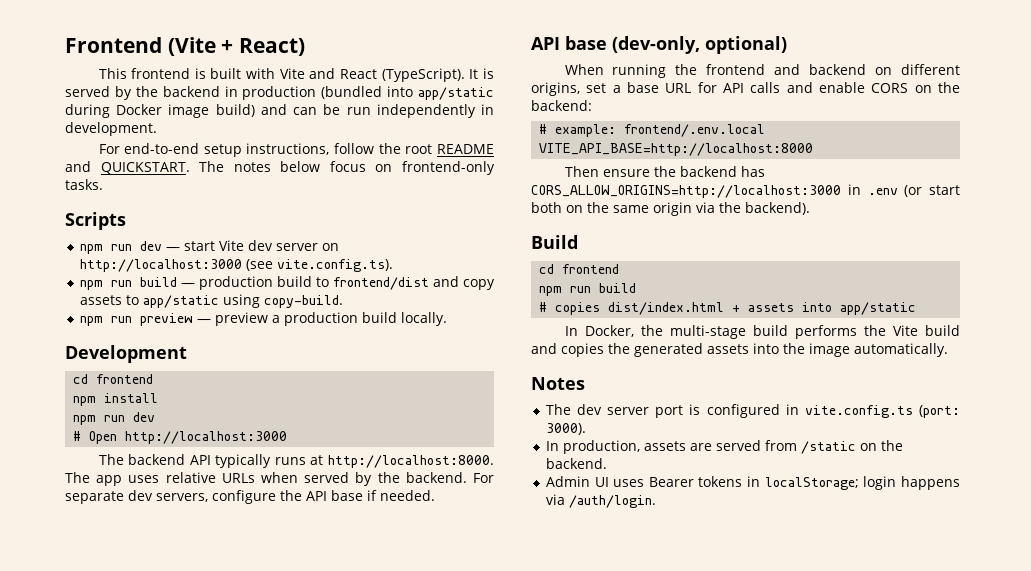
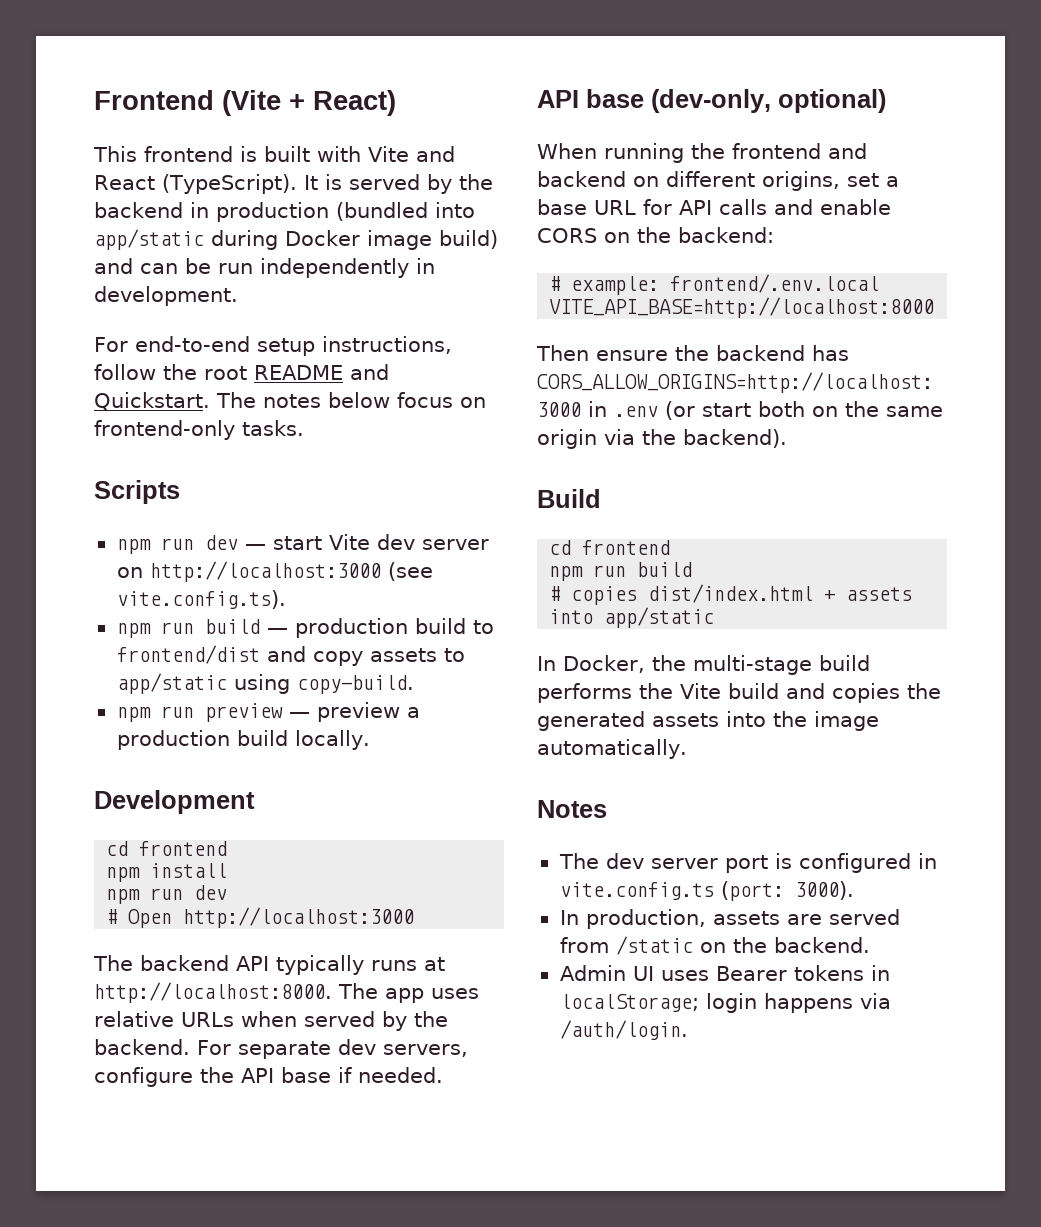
[100,162,190,174] QUICKSTART. -> [94,392,210,411] Quickstart.

